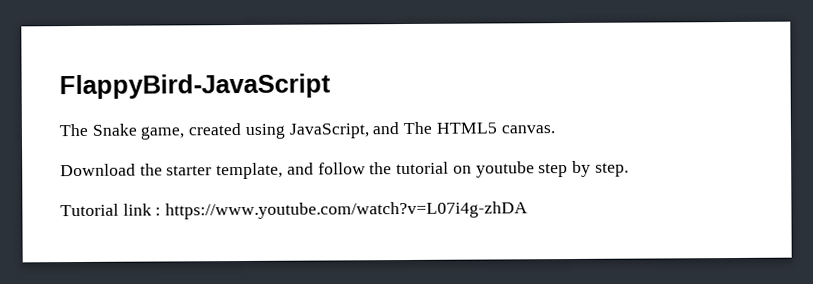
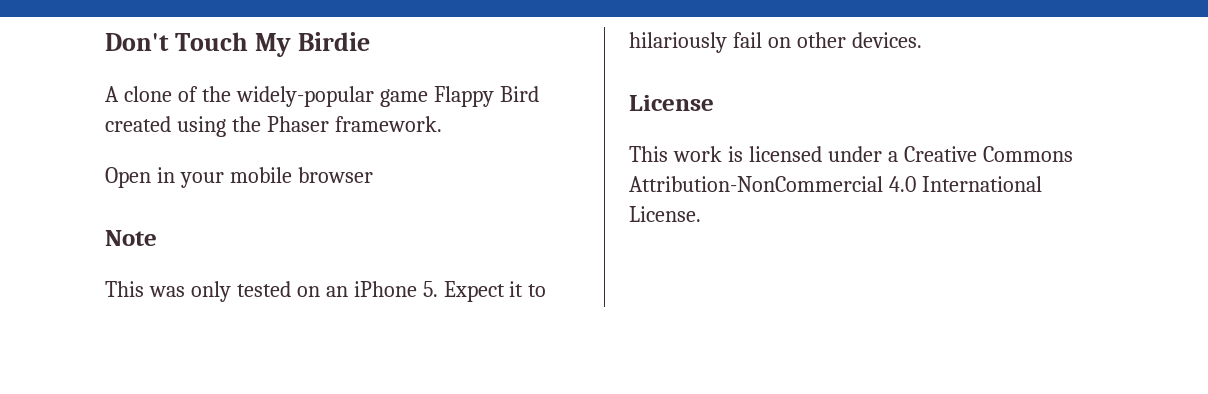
[59,73,331,100] [59,121,555,140] [60,160,629,180] [60,201,529,220] FlappyBird-JavaScript // The Snake game, created using JavaScript, and The HTML5 canvas. // Download the starter template, and follow the tutorial on youtube step by step. // Tutorial link : https://www.youtube.com/watch?v=L07i4g-zhDA -> [105,32,370,57] [105,86,539,107] [105,116,442,137] [105,167,373,188] [105,230,157,246] [105,281,547,302] [629,32,922,53] [629,95,714,111] [629,146,1073,162] [629,176,1042,192] [629,206,701,222] Don't Touch My Birdie // A clone of the widely-popular game Flappy Bird created using the Phaser framework. // Open in your mobile browser // Note // This was only tested on an iPhone 5. Expect it to hilariously fail on other devices. // License // This work is licensed under a Creative Commons Attribution-NonCommercial 4.0 International License.

